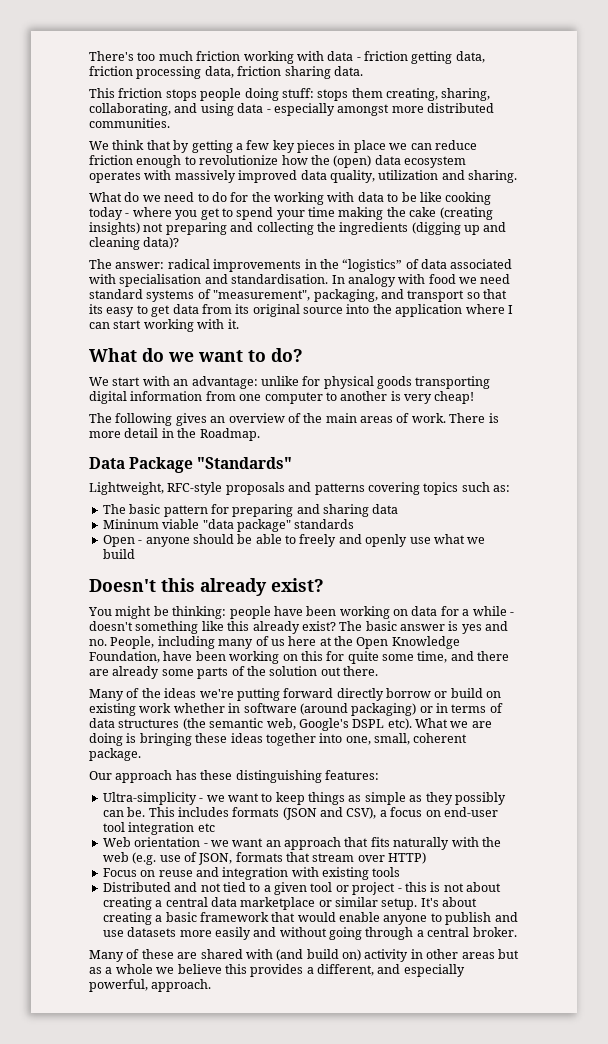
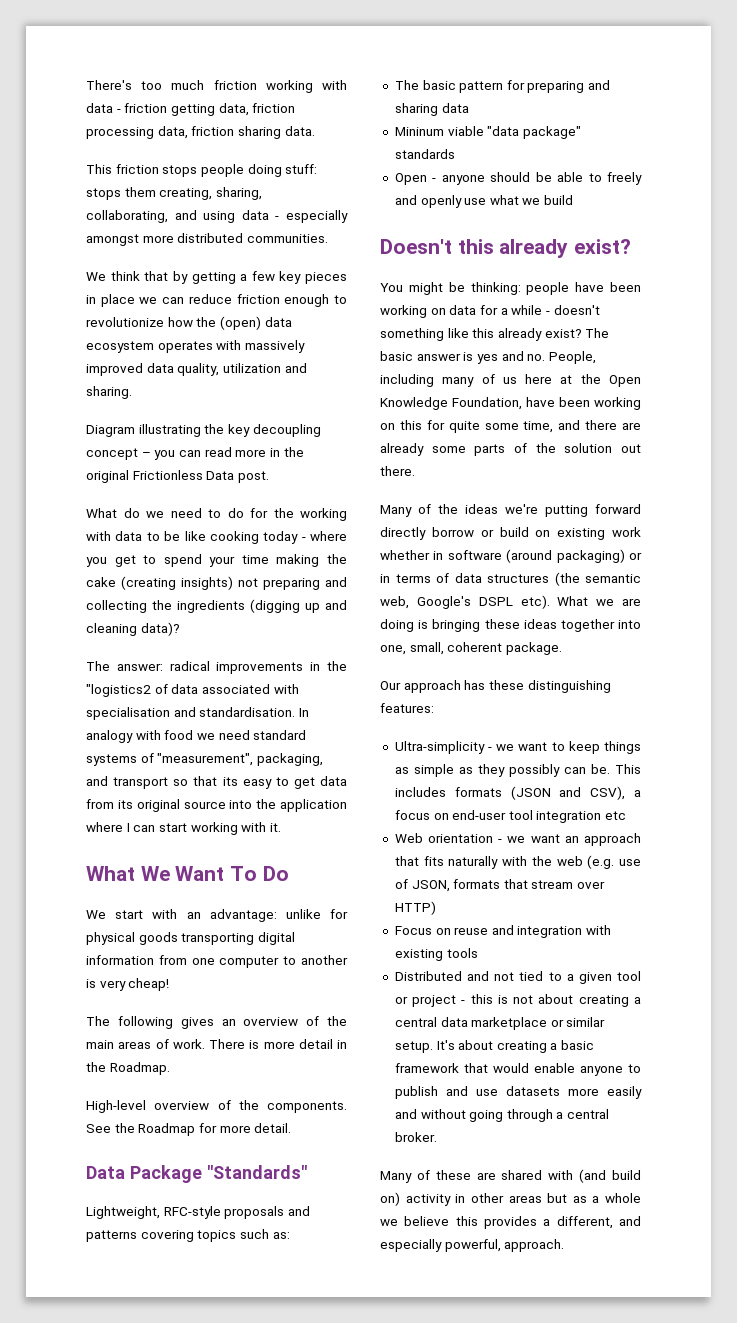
(517, 176) none -> [86,424,321,437] [86,447,304,460] [86,470,269,483] // Diagram illustrating the key decoupling concept – you can read more in the original Frictionless Data post.
[342,259,403,272] “logistics” -> [86,684,151,697] "logistics2
[142,348,303,362] do we want to do? -> [140,866,289,881] We Want To Do
(260, 434) none -> [86,1100,347,1113] [86,1123,292,1136] // High-level overview of the components. See the Roadmap for more detail.

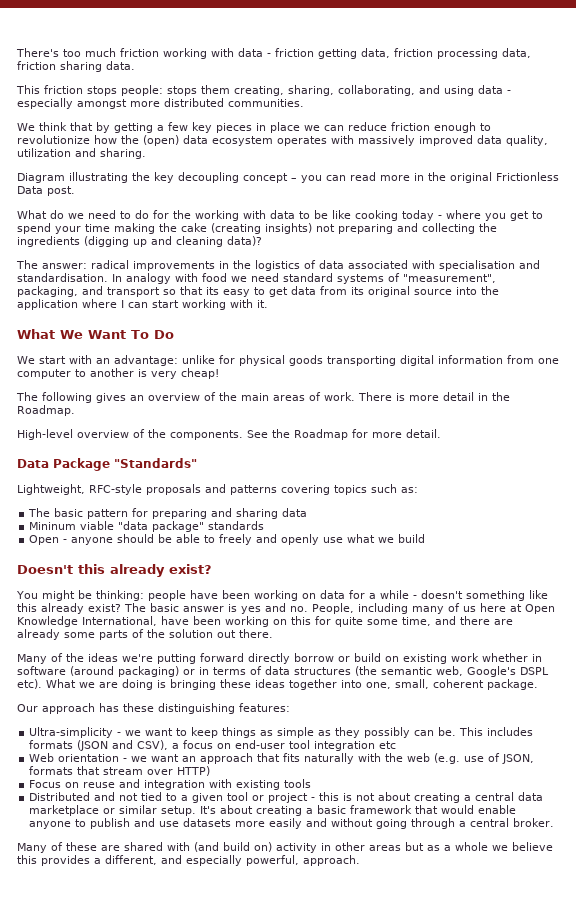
[200,164,318,177] people doing stuff: -> [121,85,163,96] people:
[86,684,151,697] "logistics2 -> [255,260,300,271] logistics
[580,374,601,384] the -> (522, 608) none
[452,397,522,410] Foundation, -> [82,616,157,626] International,

